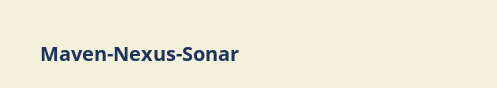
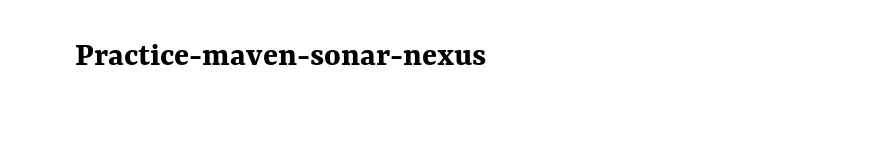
[40,47,239,61] Maven-Nexus-Sonar -> [75,44,486,65] Practice-maven-sonar-nexus

